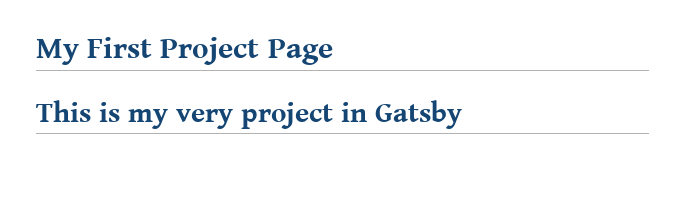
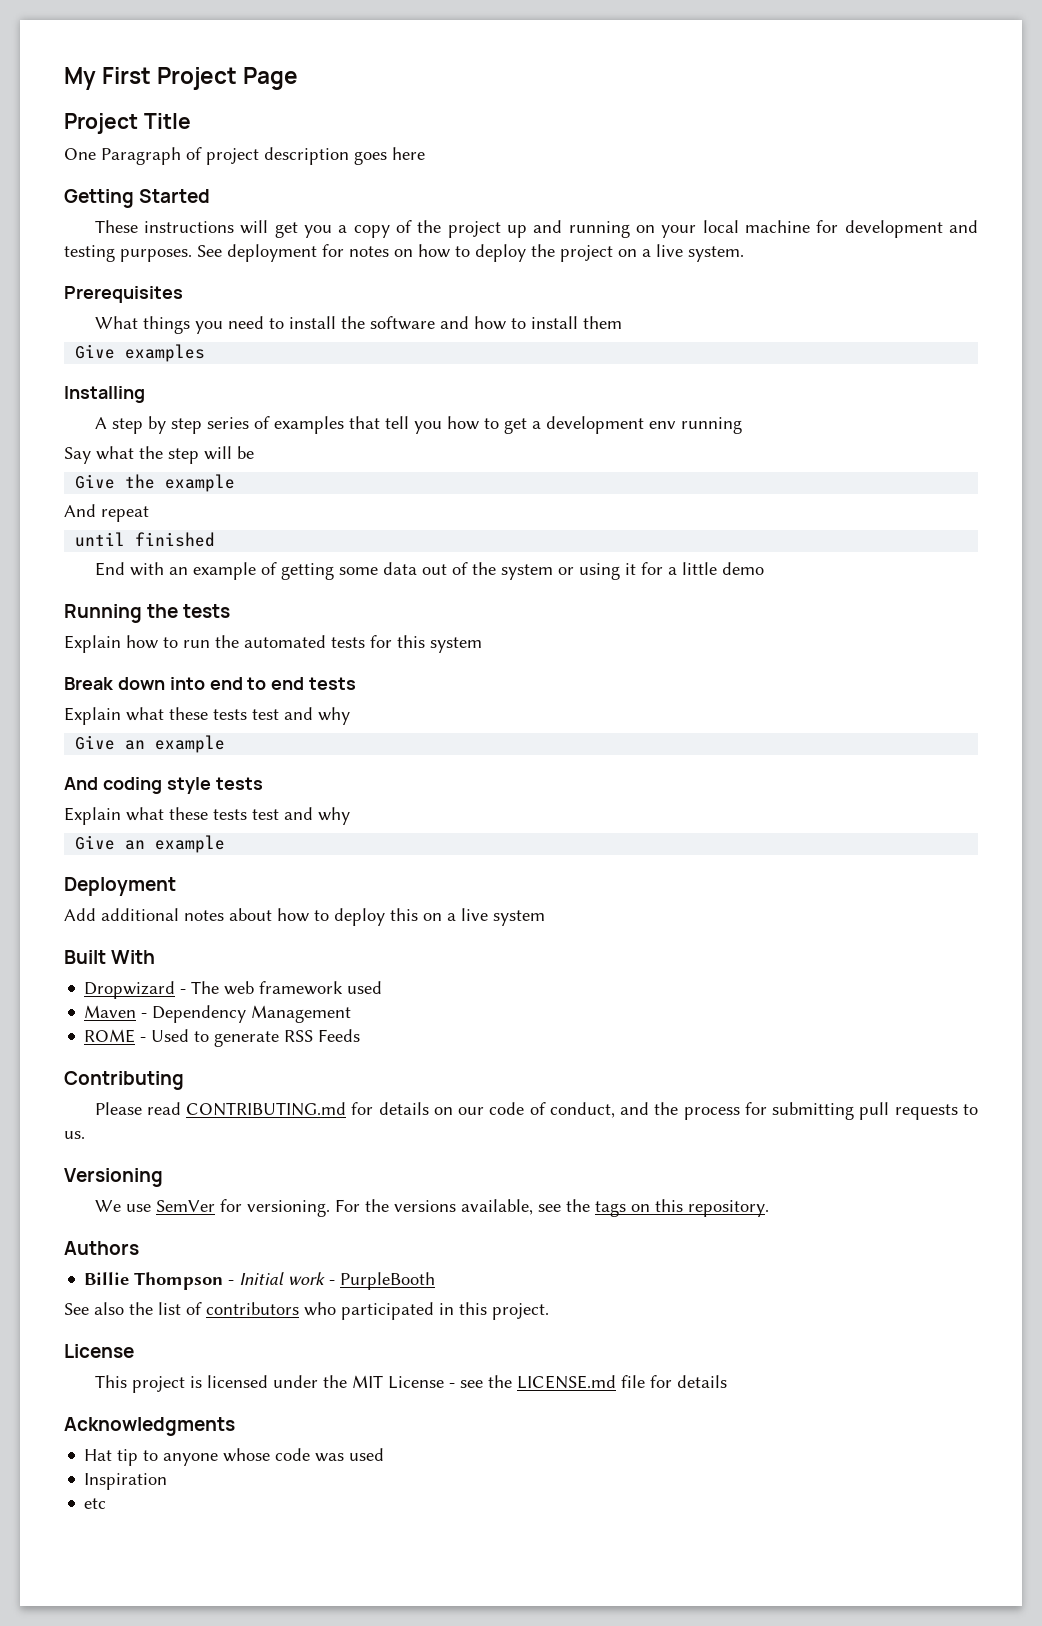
[36,100,462,129] This is my very project in Gatsby -> [64,113,191,134] [64,147,425,165] [64,189,211,208] [94,220,978,238] [64,244,744,262] [64,286,183,303] [94,316,622,334] [75,344,206,362] [64,386,145,403] [94,416,742,434] [64,446,254,464] [75,474,236,492] [64,504,149,522] [75,532,216,547] [94,562,764,580] [64,604,231,623] [64,635,482,653] [64,677,357,690] [64,707,350,725] [75,735,226,753] [64,777,263,794] [64,807,350,825] [75,835,226,853] [64,877,176,896] [64,908,545,926] [64,950,156,964] [84,981,383,999] [84,1005,352,1023] [84,1029,361,1047] [64,1071,184,1090] [94,1102,979,1120] [64,1131,85,1139] [64,1168,163,1187] [94,1199,769,1217] [64,1241,139,1255] [84,1272,436,1290] [64,1302,549,1320] [64,1344,134,1358] [94,1375,727,1393] [64,1417,235,1436] [84,1448,385,1466] [84,1473,168,1490] [84,1498,107,1509] Project Title // One Paragraph of project description goes here // Getting Started // These instructions will get you a copy of the project up and running on your local machine for development and testing purposes. See deployment for notes on how to deploy the project on a live system. // Prerequisites // What things you need to install the software and how to install them // Give examples // Installing // A step by step series of examples that tell you how to get a development env running // Say what the step will be // Give the example // And repeat // until finished // End with an example of getting some data out of the system or using it for a little demo // Running the tests // Explain how to run the automated tests for this system // Break down into end to end tests // Explain what these tests test and why // Give an example // And coding style tests // Explain what these tests test and why // Give an example // Deployment // Add additional notes about how to deploy this on a live system // Built With // Dropwizard - The web framework used // Maven - Dependency Management // ROME - Used to generate RSS Feeds // Contributing // Please read CONTRIBUTING.md for details on our code of conduct, and the process for submitting pull requests to us. // Versioning // We use SemVer for versioning. For the versions available, see the tags on this repository. // Authors // Billie Thompson - Initial work - PurpleBooth // See also the list of contributors who participated in this project. // License // This project is licensed under the MIT License - see the LICENSE.md file for details // Acknowledgments // Hat tip to anyone whose code was used // Inspiration // etc

